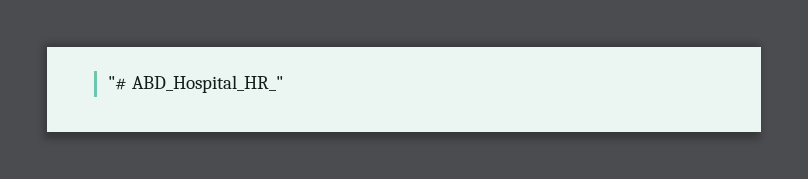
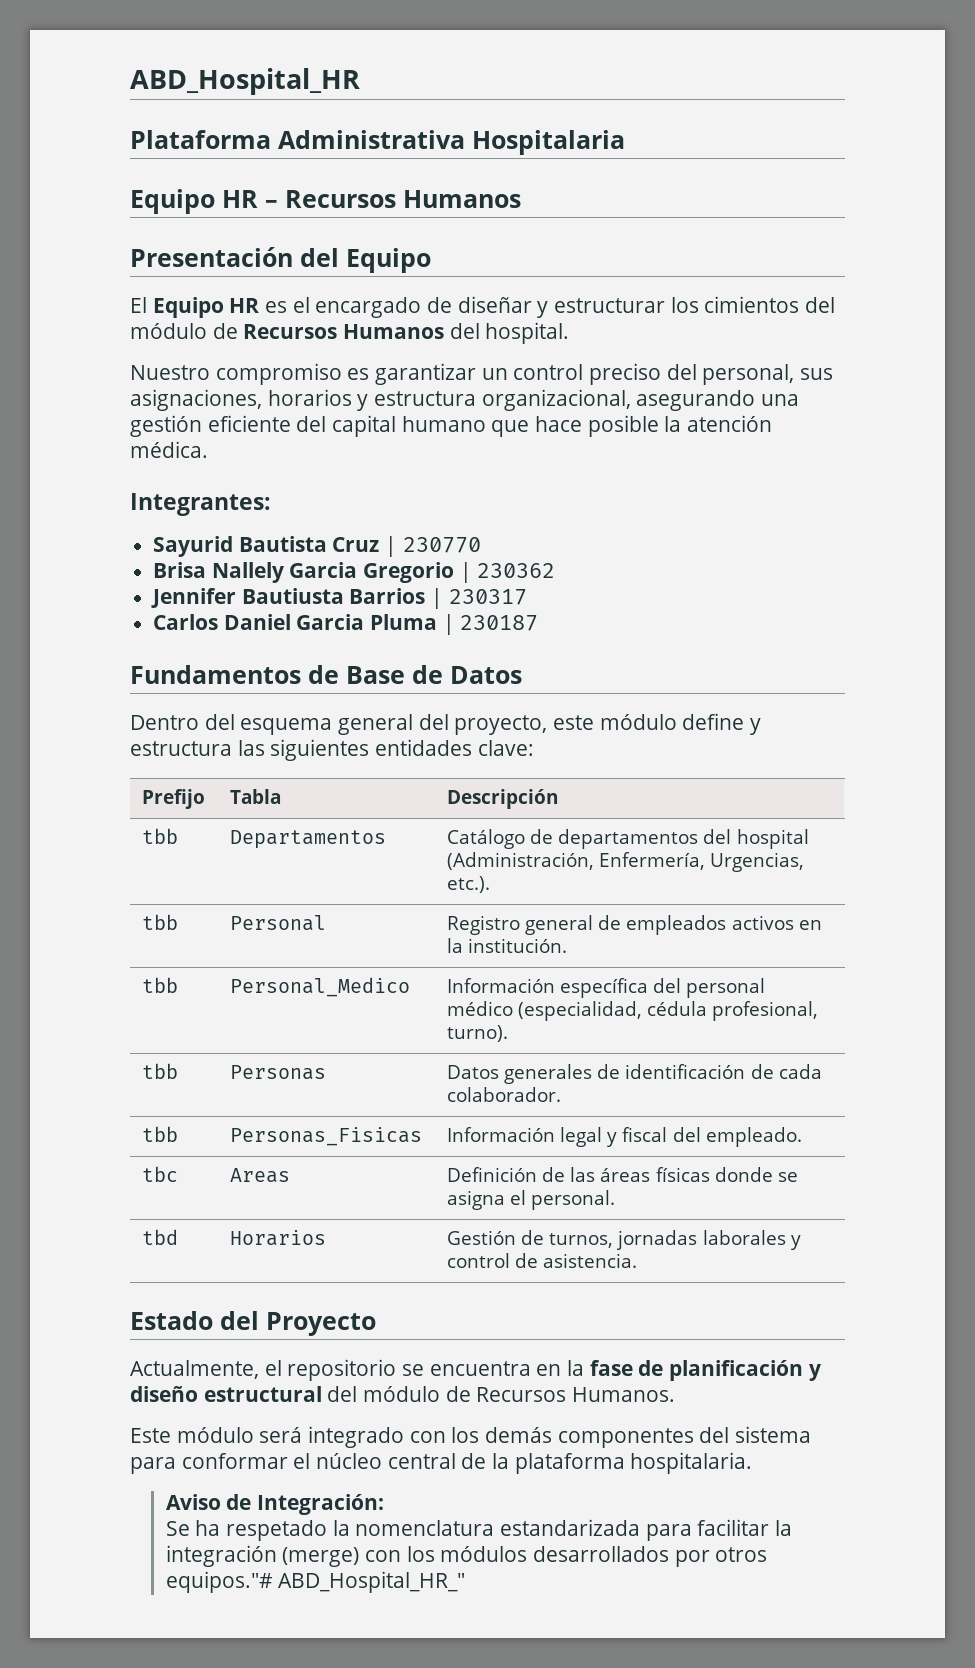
[107,76,127,90] "# -> [130,68,360,95] [130,130,625,155] [130,189,521,214] [130,247,431,273] [130,296,836,318] [130,322,570,344] [130,363,834,385] [130,389,800,411] [130,415,773,437] [130,441,208,458] [130,493,271,516] [153,536,481,557] [153,562,556,583] [151,588,527,609] [153,614,539,635] [130,665,522,684] [130,713,762,735] [130,739,534,761] [142,789,206,809] [230,789,282,804] [447,789,559,809] [142,828,179,844] [230,830,387,849] [447,829,809,849] [447,852,805,872] [447,876,491,893] [142,914,179,930] [230,915,327,931] [447,915,822,935] [447,938,568,953] [142,977,179,993] [230,977,411,997] [447,978,766,998] [447,1001,819,1021] [447,1025,509,1042] [142,1063,179,1079] [230,1065,327,1080] [447,1064,822,1084] [447,1087,562,1102] [142,1126,179,1142] [230,1127,423,1146] [447,1127,802,1147] [142,1166,179,1182] [230,1168,291,1183] [447,1167,798,1182] [447,1190,616,1210] [142,1229,179,1245] [230,1230,327,1246] [447,1230,801,1250] [447,1253,638,1268] [130,1311,376,1336] [130,1359,821,1381] [130,1386,676,1402] [130,1426,812,1448] [130,1452,753,1474] [165,1494,384,1515] [165,1519,792,1541] [165,1545,768,1567] [165,1571,273,1593] ABD_Hospital_HR // Plataforma Administrativa Hospitalaria // Equipo HR – Recursos Humanos // Presentación del Equipo // El Equipo HR es el encargado de diseñar y estructurar los cimientos del módulo de Recursos Humanos del hospital. // Nuestro compromiso es garantizar un control preciso del personal, sus asignaciones, horarios y estructura organizacional, asegurando una gestión eficiente del capital humano que hace posible la atención médica. // Integrantes: // Sayurid Bautista Cruz | 230770 // Brisa Nallely Garcia Gregorio | 230362 // Jennifer Bautiusta Barrios | 230317 // Carlos Daniel Garcia Pluma | 230187 // Fundamentos de Base de Datos // Dentro del esquema general del proyecto, este módulo define y estructura las siguientes entidades clave: // Prefijo | Tabla | Descripción // tbb | Departamentos | Catálogo de departamentos del hospital (Administración, Enfermería, Urgencias, etc.). // tbb | Personal | Registro general de empleados activos en la institución. // tbb | Personal_Medico | Información específica del personal médico (especialidad, cédula profesional, turno). // tbb | Personas | Datos generales de identificación de cada colaborador. // tbb | Personas_Fisicas | Información legal y fiscal del empleado. // tbc | Areas | Definición de las áreas físicas donde se asigna el personal. // tbd | Horarios | Gestión de turnos, jornadas laborales y control de asistencia. // Estado del Proyecto // Actualmente, el repositorio se encuentra en la fase de planificación y diseño estructural del módulo de Recursos Humanos. // Este módulo será integrado con los demás componentes del sistema para conformar el núcleo central de la plataforma hospitalaria. // Aviso de Integración: // Se ha respetado la nomenclatura estandarizada para facilitar la integración (merge) con los módulos desarrollados por otros equipos."#

